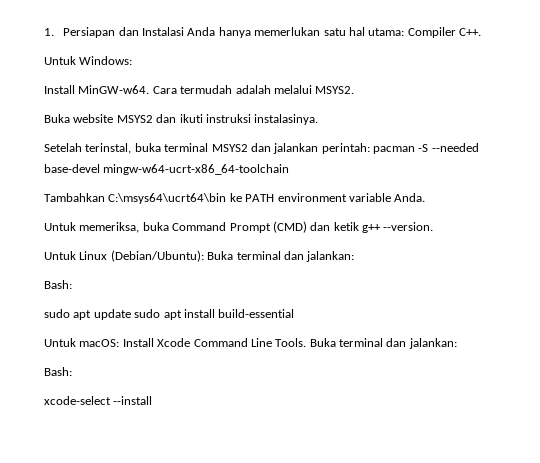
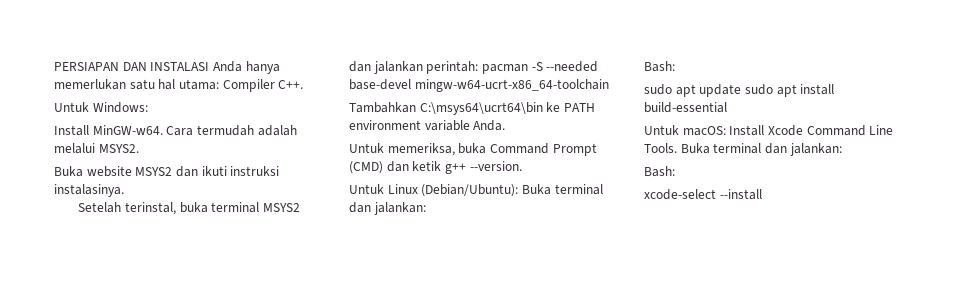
[44,27,185,38] 1. Persiapan dan Instalasi -> [54,62,210,71] PERSIAPAN DAN INSTALASI

